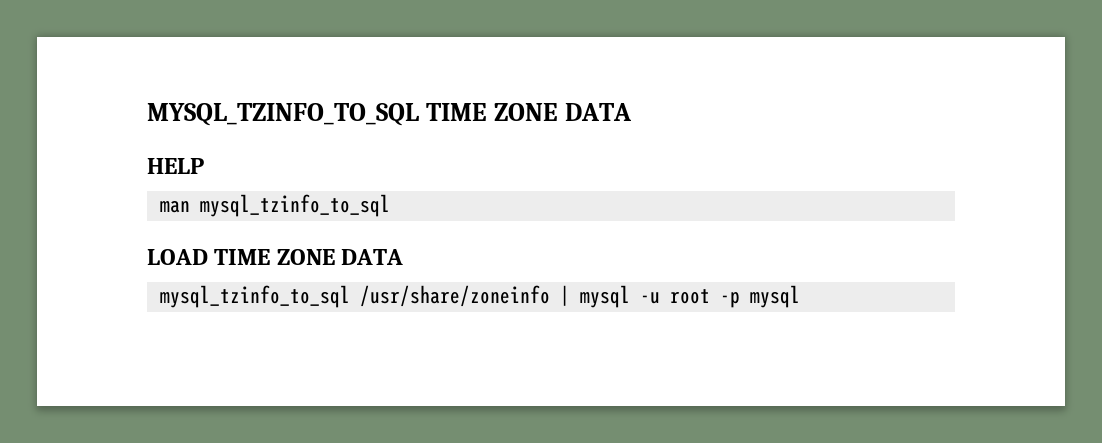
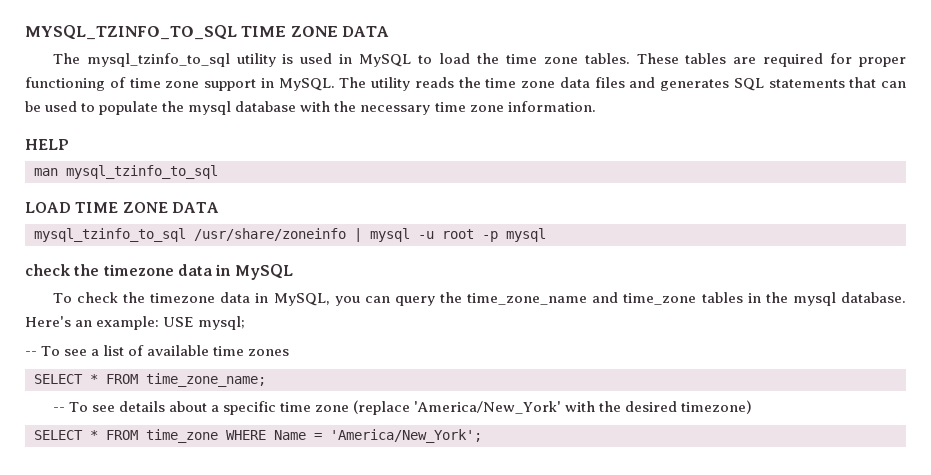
(632, 112) none -> [52,53,906,67] [25,77,906,91] [25,101,596,115] // The mysql_tzinfo_to_sql utility is used in MySQL to load the time zone tables. These tables are required for proper functioning of time zone support in MySQL. The utility reads the time zone data files and generates SQL statements that can be used to populate the mysql database with the necessary time zone information.
(801, 296) none -> [25,264,293,280] [52,292,906,306] [25,316,246,330] [25,345,290,356] [34,373,266,387] [52,400,753,415] [34,429,482,443] // check the timezone data in MySQL // To check the timezone data in MySQL, you can query the time_zone_name and time_zone tables in the mysql database. Here's an example: USE mysql; // -- To see a list of available time zones // SELECT * FROM time_zone_name; // -- To see details about a specific time zone (replace 'America/New_York' with the desired timezone) // SELECT * FROM time_zone WHERE Name = 'America/New_York';

